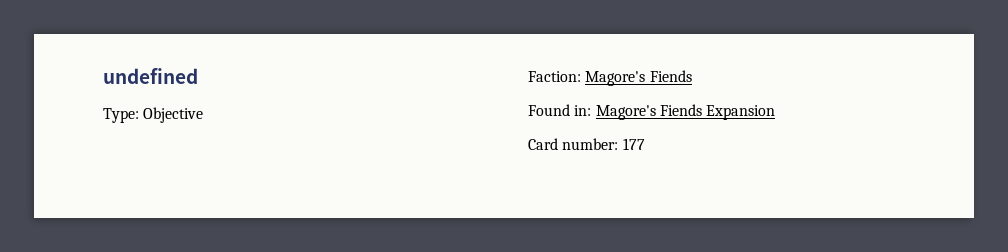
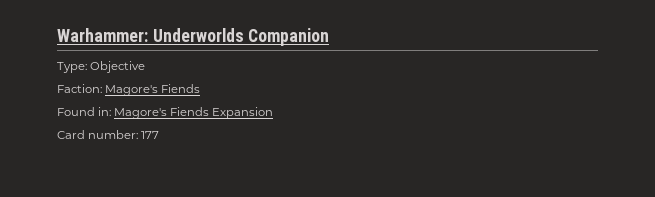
[103,68,198,84] undefined -> [57,28,330,46] Warhammer: Underworlds Companion

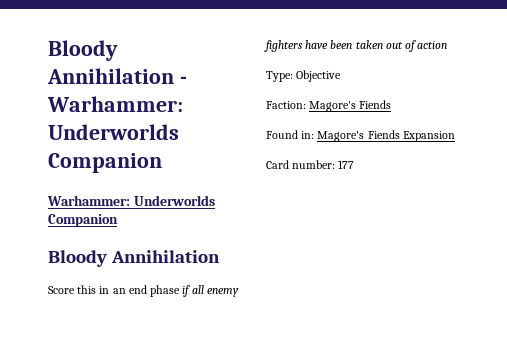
[57,28,330,46] Warhammer: Underworlds Companion -> [48,40,118,61] [47,68,187,84] [47,96,183,112] [48,124,179,140] [48,153,162,173] [47,195,215,206] [48,214,118,227] [48,250,220,267] [48,285,239,297] [264,40,448,52] Bloody Annihilation - Warhammer: Underworlds Companion // Warhammer: Underworlds Companion // Bloody Annihilation // Score this in an end phase if all enemy fighters have been taken out of action

